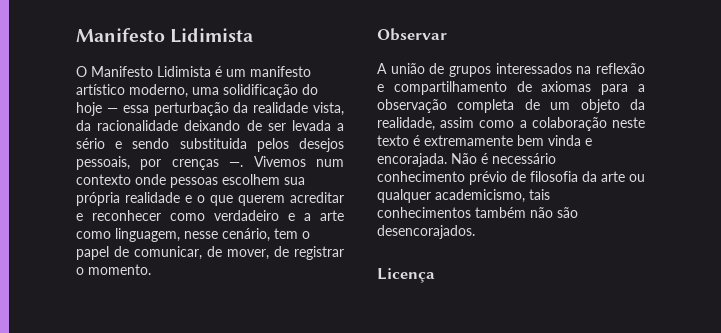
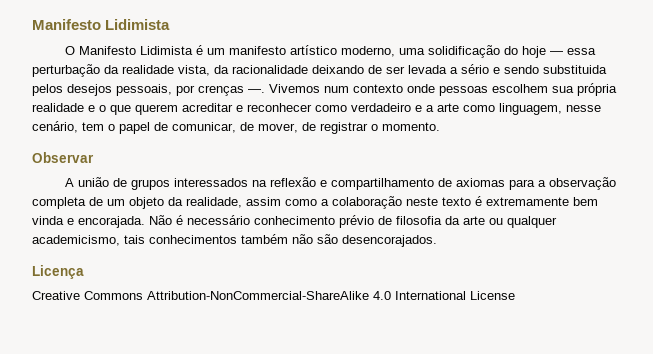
(435, 275) none -> [32,291,515,300] // Creative Commons Attribution-NonCommercial-ShareAlike 4.0 International License

